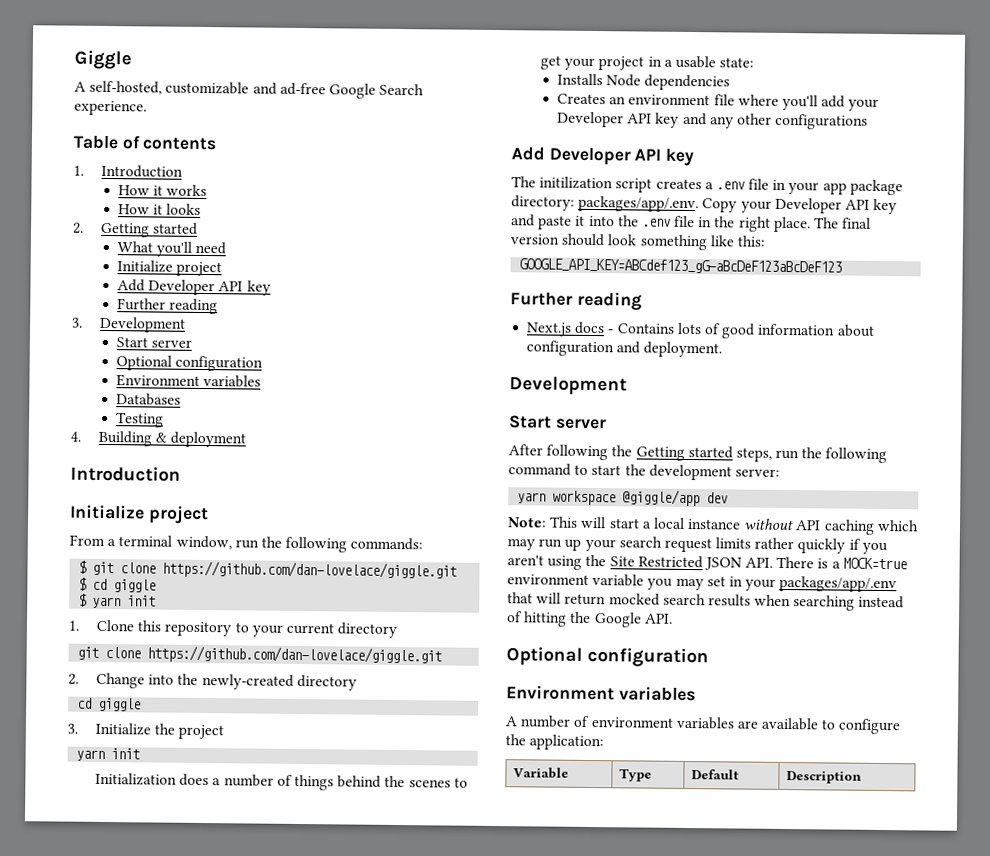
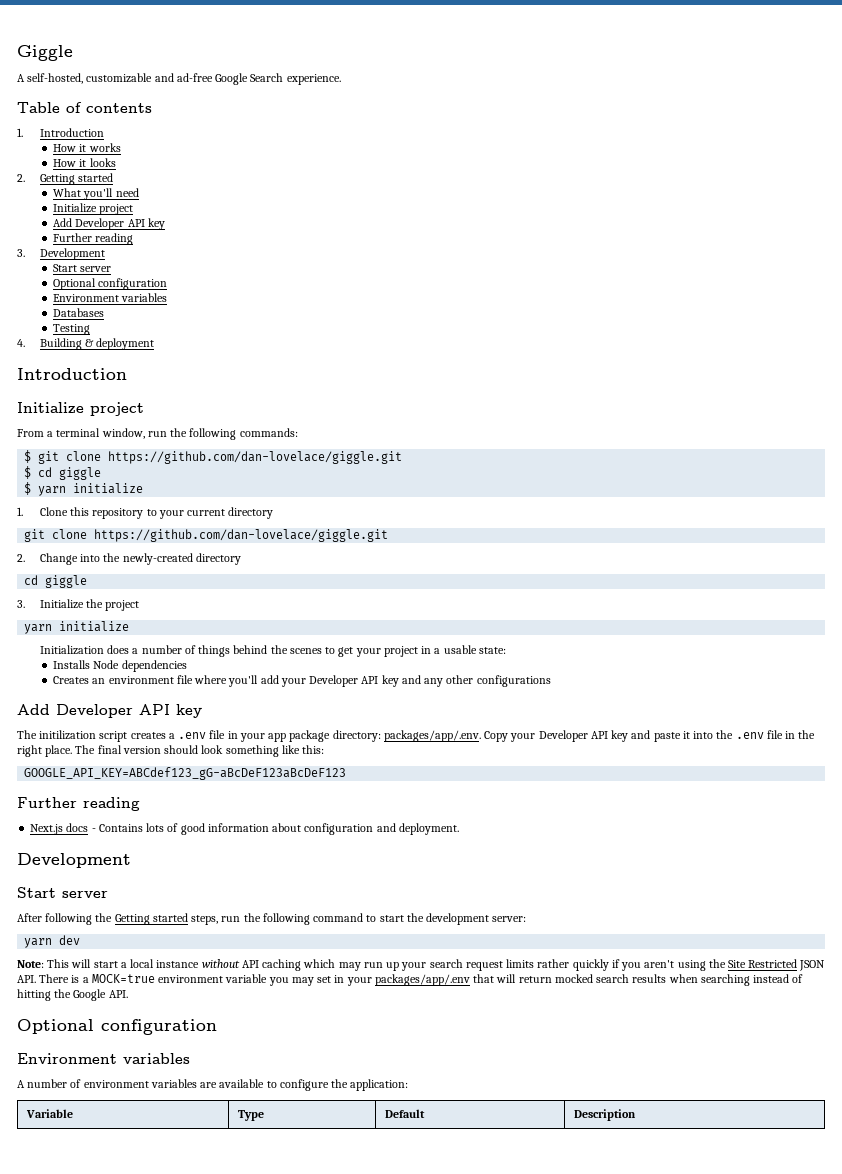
[127,595,157,607] init -> [73,483,144,494] initialize
[111,748,141,760] init -> [59,621,130,632] initialize
[552,489,701,507] workspace @giggle/app -> (53, 943) none

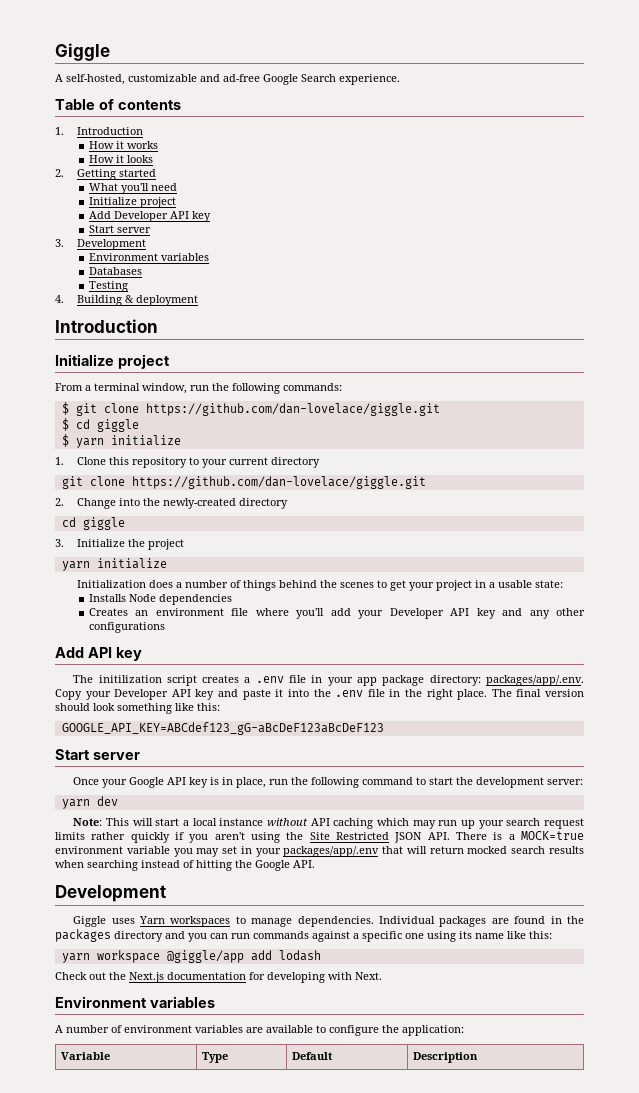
[53,233,134,245] Further reading -> [88,225,151,233] Start server
[53,264,112,272] [53,278,168,290] // Start server // Optional configuration -> (146, 244) none
[56,704,133,718] Developer -> (84, 652) none
[17,797,140,811] [30,823,459,835] [17,853,131,868] [17,887,108,898] [17,913,219,925] Further reading // Next.js docs - Contains lots of good information about configuration and deployment. // Development // Start server // After following the Getting started steps, -> [55,749,140,760] [73,777,267,788] Start server // Once your Google API key is in place,
[17,1019,217,1035] Optional configuration -> [55,885,166,902] [73,916,584,927] [55,929,552,942] [61,950,321,963] [55,972,382,983] Development // Giggle uses Yarn workspaces to manage dependencies. Individual packages are found in the packages directory and you can run commands against a specific one using its name like this: // yarn workspace @giggle/app add lodash // Check out the Next.js documentation for developing with Next.

